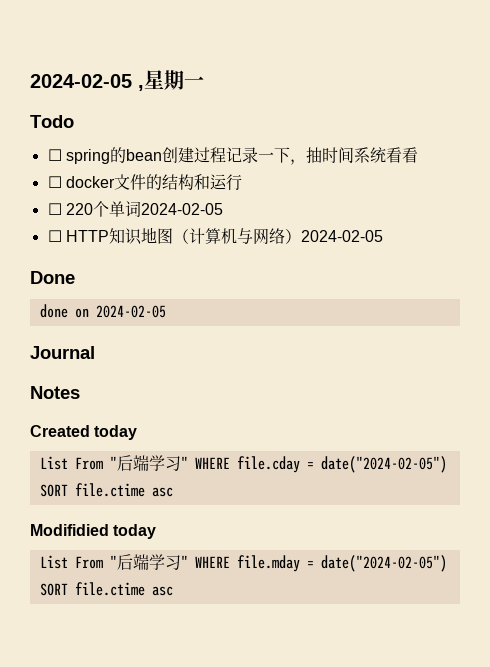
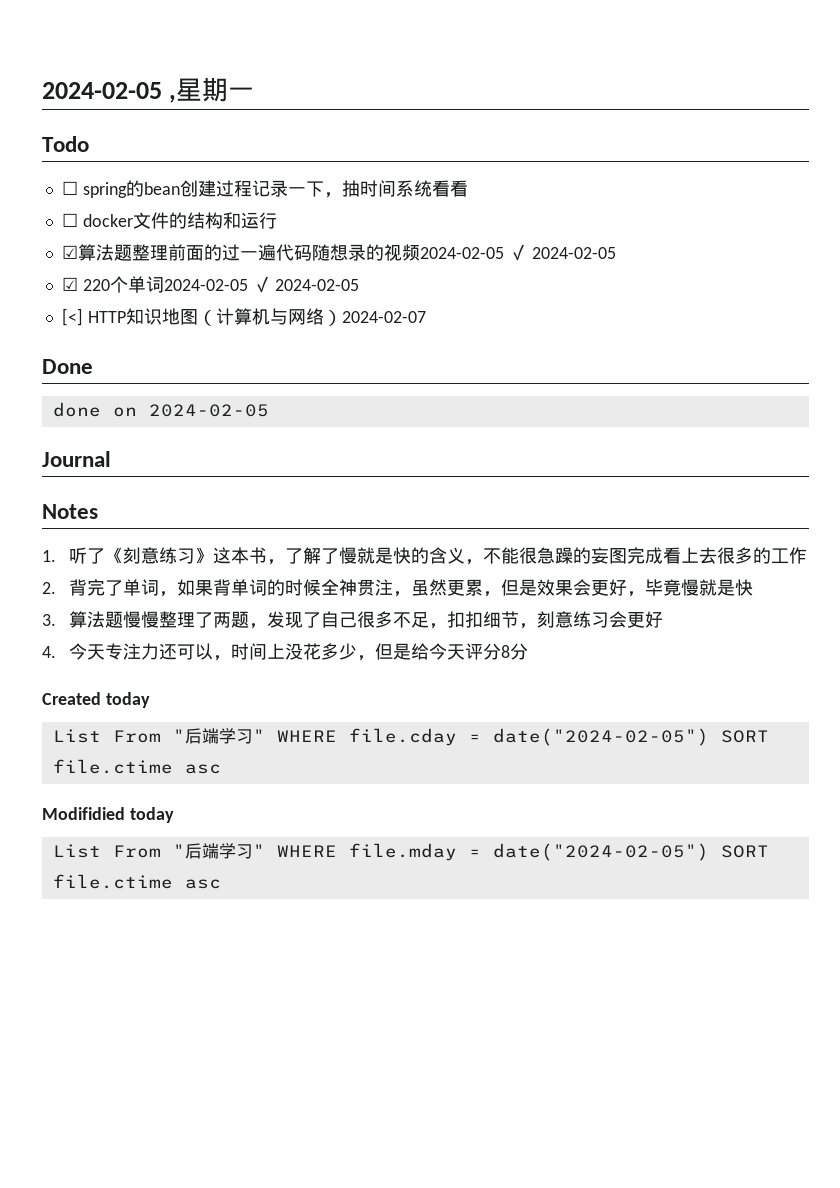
[47,203,62,215] ☐ -> [61,244,616,261] [61,277,78,291] ☑算法题整理前面的过一遍代码随想录的视频2024-02-05 ✓ 2024-02-05 // ☑
[47,230,62,242] // ☐ -> [252,276,360,293] [61,308,83,326] ✓ 2024-02-05 // [<]
[300,230,383,242] 2024-02-05 -> [341,311,426,323] 2024-02-07
(80, 392) none -> [42,547,807,565] [42,579,753,597] [42,611,663,629] [42,643,528,661] // 1.听了《刻意练习》这本书，了解了慢就是快的含义，不能很急躁的妄图完成看上去很多的工作 // 2.背完了单词，如果背单词的时候全神贯注，虽然更累，但是效果会更好，毕竟慢就是快 // 3.算法题慢慢整理了两题，发现了自己很多不足，扣扣细节，刻意练习会更好 // 4.今天专注力还可以，时间上没花多少，但是给今天评分8分

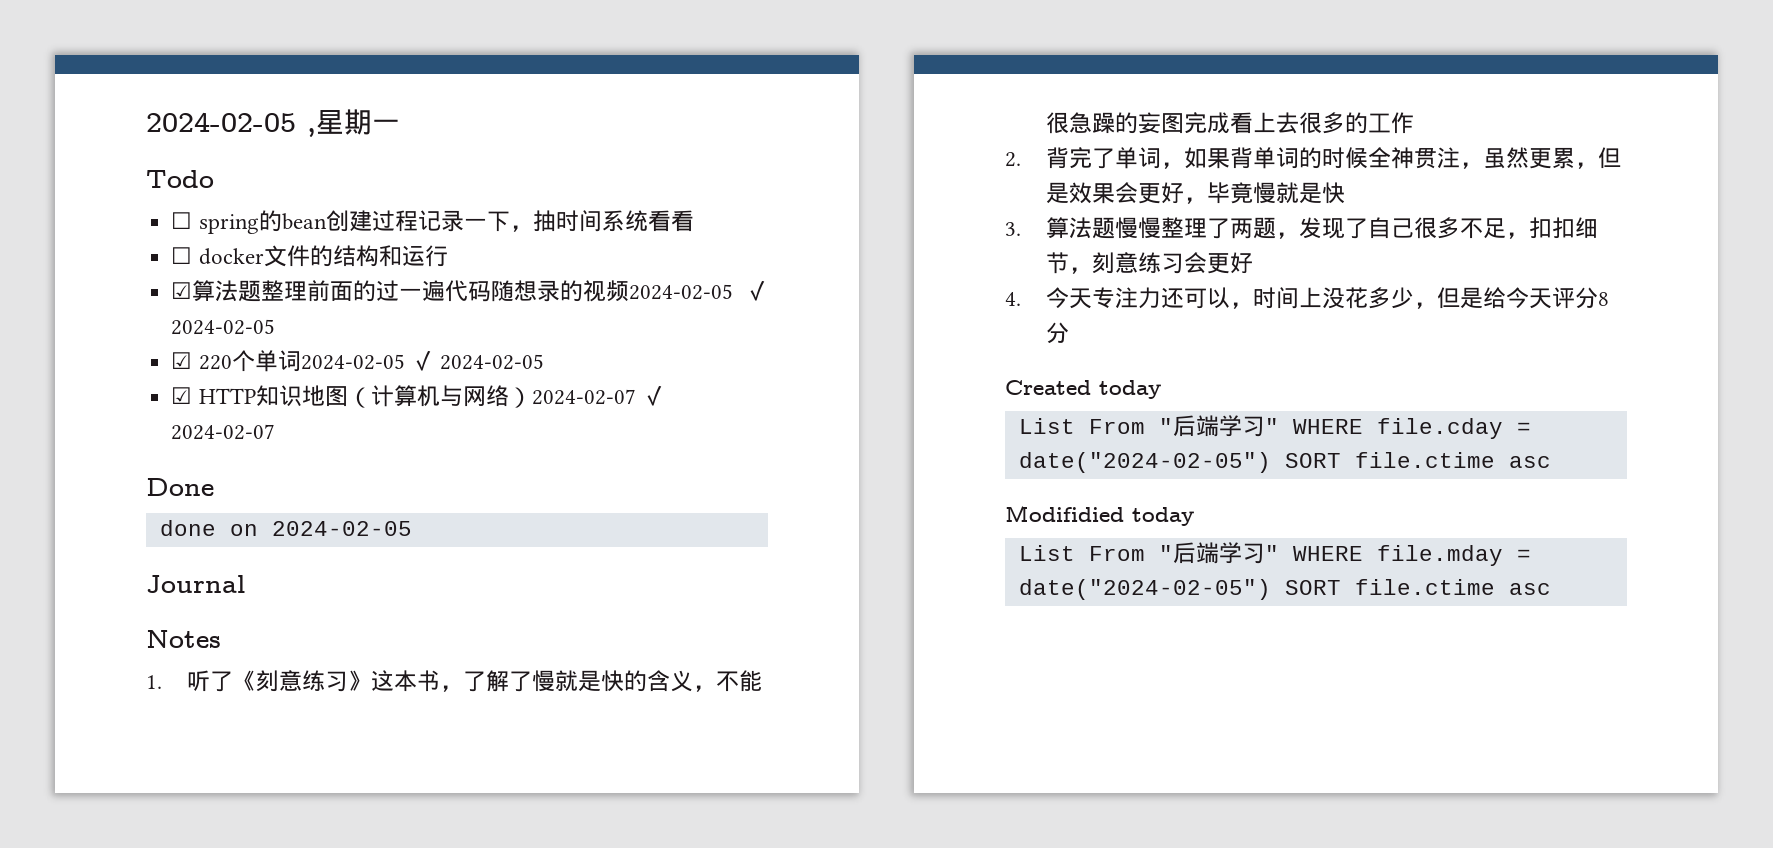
[61,308,83,326] [<] -> [171,387,193,404] ☑
(426, 317) none -> [641,385,665,406] [171,424,276,440] ✓ 2024-02-07

